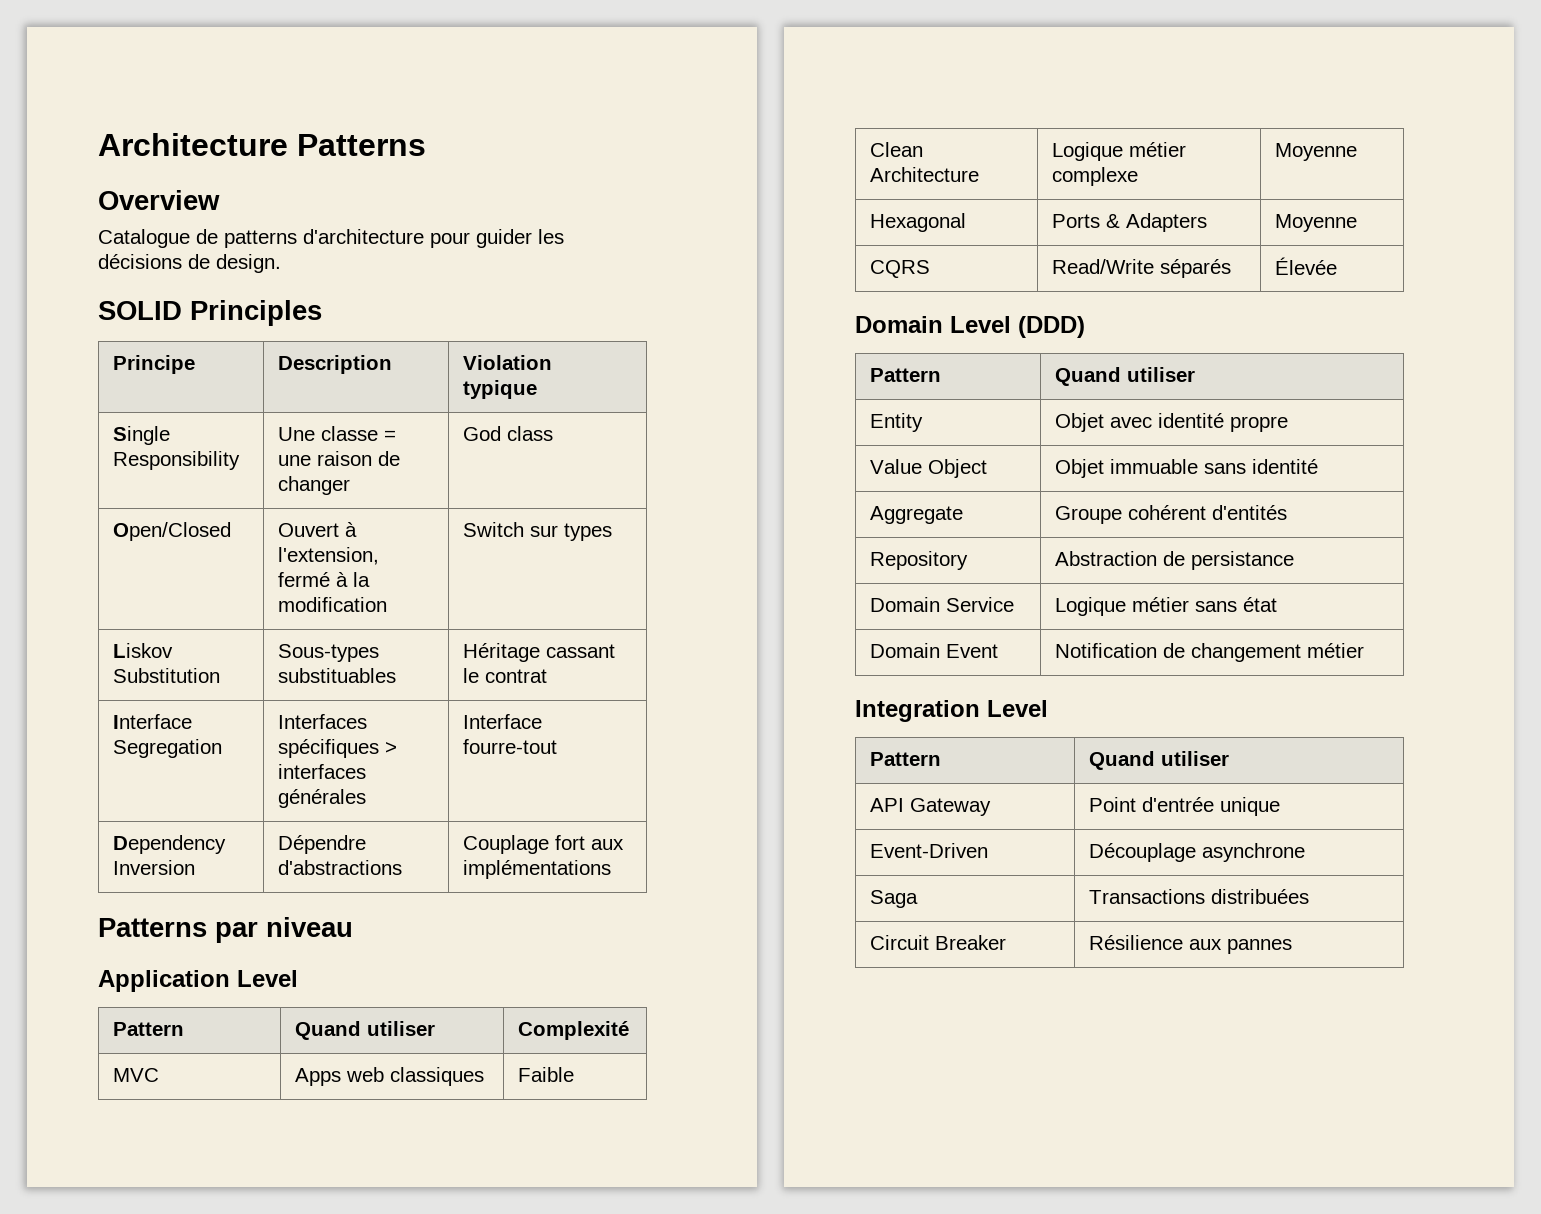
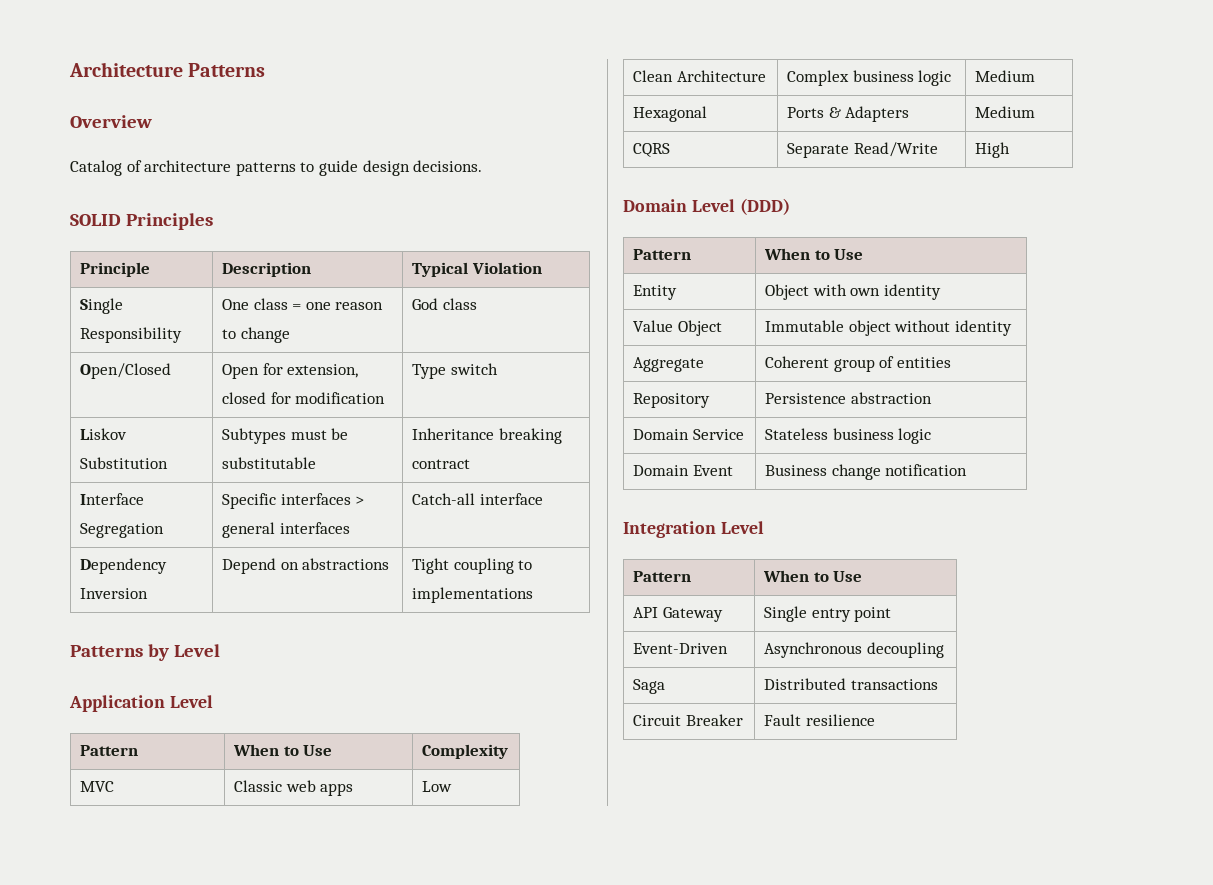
[98,229,564,248] [98,254,281,273] Catalogue de patterns d'architecture pour guider les décisions de design. -> [70,160,483,176] Catalog of architecture patterns to guide design decisions.
[113,355,196,374] Principe -> [79,262,150,277] Principle
(393, 364) none -> [411,262,468,277] Typical
[463,380,538,399] typique -> (542, 268) none
[278,426,397,441] [278,451,401,466] [278,476,351,495] [463,426,554,441] [113,522,232,541] [278,522,358,537] [278,547,380,565] [278,572,371,587] [278,597,388,612] [463,522,613,541] [113,643,174,658] [113,668,221,683] [278,644,380,662] [278,668,397,683] [463,643,616,662] [463,668,548,683] [113,714,193,729] [113,739,223,758] [278,714,368,729] [278,739,398,758] [278,764,367,779] [278,789,367,808] [463,714,543,729] [463,739,558,754] [113,835,227,854] [113,860,196,875] [278,835,367,854] [278,860,403,875] [463,835,625,854] [463,860,612,879] [98,917,353,943] Une classe = une raison de changer | God class // Open/Closed | Ouvert à l'extension, fermé à la modification | Switch sur types // Liskov Substitution | Sous-types substituables | Héritage cassant le contrat // Interface Segregation | Interfaces spécifiques > interfaces générales | Interface fourre-tout // Dependency Inversion | Dépendre d'abstractions | Couplage fort aux implémentations // Patterns par niveau -> [221,298,384,310] [221,327,290,343] [411,298,477,310] [79,363,171,379] [221,363,359,379] [221,392,386,404] [411,363,498,379] [79,428,127,440] [79,457,168,469] [221,428,349,444] [221,457,316,469] [411,428,562,444] [411,459,470,469] [79,493,144,505] [79,523,164,538] [221,493,365,509] [221,522,350,538] [411,493,543,505] [79,558,167,574] [79,588,148,599] [221,558,390,574] [411,558,533,574] [411,587,533,603] [70,644,220,661] One class = one reason to change | God class // Open/Closed | Open for extension, closed for modification | Type switch // Liskov Substitution | Subtypes must be substitutable | Inheritance breaking contract // Interface Segregation | Specific interfaces > general interfaces | Catch-all interface // Dependency Inversion | Depend on abstractions | Tight coupling to implementations // Patterns by Level
[295,1021,436,1040] [518,1021,630,1040] [113,1068,160,1082] [295,1067,485,1086] [518,1067,575,1082] [870,142,924,157] [870,167,980,182] [1052,142,1187,161] [1052,167,1139,186] [1275,143,1358,161] Quand utiliser | Complexité // MVC | Apps web classiques | Faible // Clean Architecture | Logique métier complexe | Moyenne -> [232,744,333,756] [421,744,508,759] [79,781,114,792] [233,780,354,796] [421,781,452,792] [632,70,766,82] [786,70,952,86] [974,70,1035,82] When to Use | Complexity // MVC | Classic web apps | Low // Clean Architecture | Complex business logic | Medium
[1275,214,1358,232] Moyenne -> [974,106,1035,118] Medium
(931, 269) none -> [786,143,849,158] Separate
[1160,259,1232,278] [1275,257,1338,275] séparés | Élevée -> [974,142,1010,158] | High
[1055,367,1196,386] [870,413,924,432] [1055,413,1289,432] [870,459,988,478] [1055,459,1319,478] [870,506,964,524] [1055,505,1288,524] [870,551,969,570] [1055,551,1295,570] [870,597,1015,612] [1055,597,1278,616] [870,643,999,658] [1055,643,1365,662] Quand utiliser // Entity | Objet avec identité propre // Value Object | Objet immuable sans identité // Aggregate | Groupe cohérent d'entités // Repository | Abstraction de persistance // Domain Service | Logique métier sans état // Domain Event | Notification de changement métier -> [763,248,864,260] [632,285,677,300] [764,284,941,300] [632,320,722,336] [764,320,1012,336] [632,357,704,372] [764,356,951,372] [632,393,710,408] [764,392,932,404] [632,429,744,440] [764,428,932,444] [632,465,733,476] [764,464,968,480] When to Use // Entity | Object with own identity // Value Object | Immutable object without identity // Aggregate | Coherent group of entities // Repository | Persistence abstraction // Domain Service | Stateless business logic // Domain Event | Business change notification
[1089,751,1230,770] Quand utiliser -> [762,570,863,582] When to Use
[1089,797,1281,816] Point d'entrée unique -> [763,606,892,622] Single entry point
[1089,843,1306,862] Découplage asynchrone -> [763,642,944,658] Asynchronous decoupling
[1089,889,1310,904] Transactions distribuées -> [763,678,938,690] Distributed transactions
[1089,935,1293,954] Résilience aux pannes -> [763,714,875,726] Fault resilience

